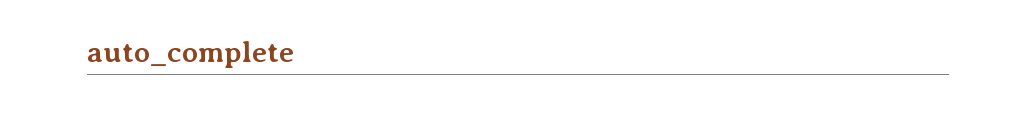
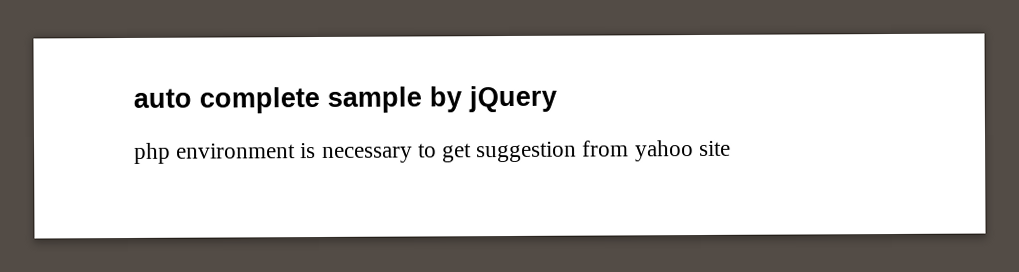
[87,41,294,68] auto_complete -> [133,85,557,114] [134,140,731,164] auto complete sample by jQuery // php environment is necessary to get suggestion from yahoo site

